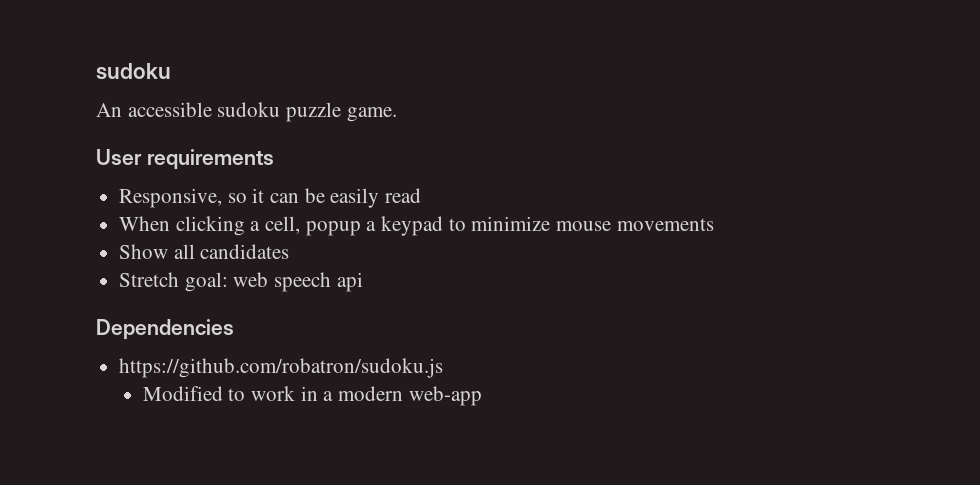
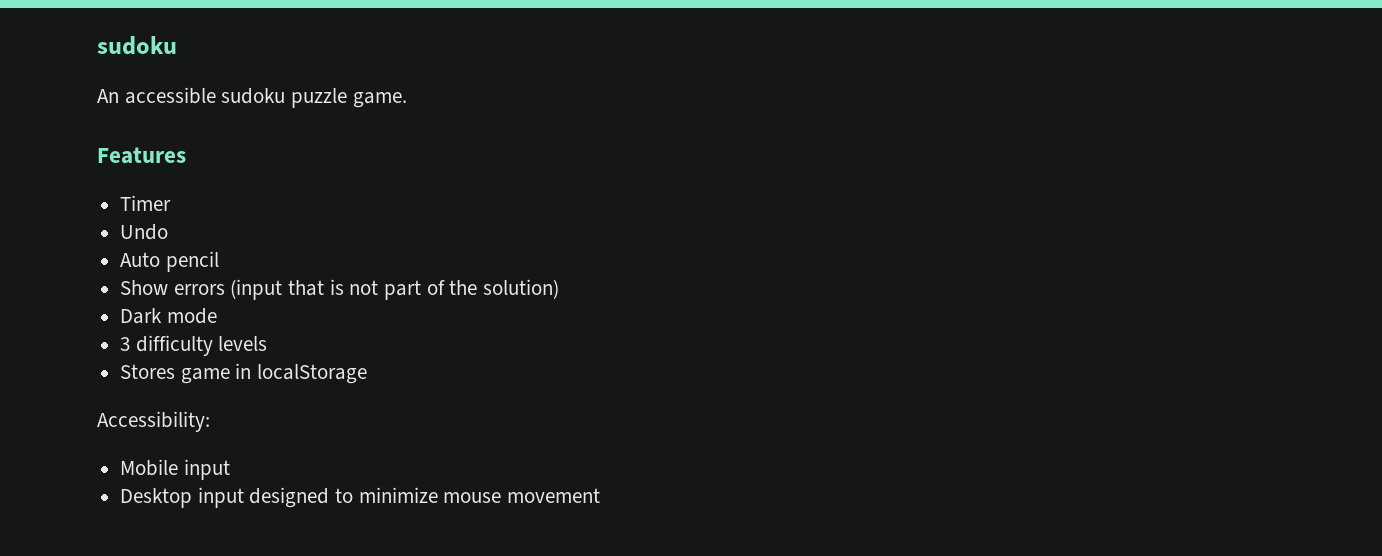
[96,149,274,170] [119,188,422,208] [119,216,714,236] [119,244,290,259] [119,272,363,292] [96,319,234,340] [119,358,444,378] [142,386,482,406] User requirements // Responsive, so it can be easily read // When clicking a cell, popup a keypad to minimize mouse movements // Show all candidates // Stretch goal: web speech api // Dependencies // https://github.com/robatron/sudoku.js // Modified to work in a modern web-app -> [97,147,186,164] [120,195,172,211] [120,224,169,240] [120,251,219,272] [120,279,560,300] [120,308,217,324] [120,335,268,356] [120,363,368,384] [97,411,210,432] [120,459,230,480] [120,487,601,508] Features // Timer // Undo // Auto pencil // Show errors (input that is not part of the solution) // Dark mode // 3 difficulty levels // Stores game in localStorage // Accessibility: // Mobile input // Desktop input designed to minimize mouse movement

